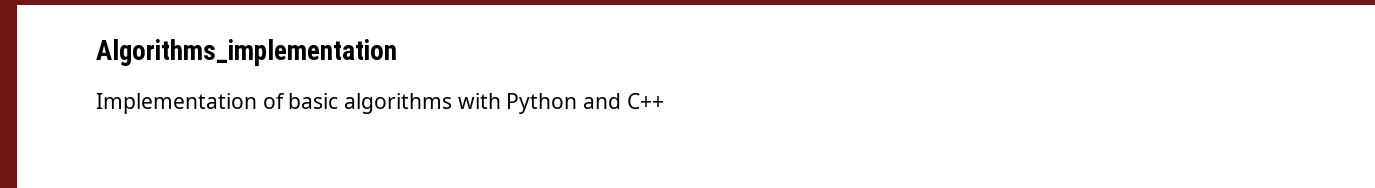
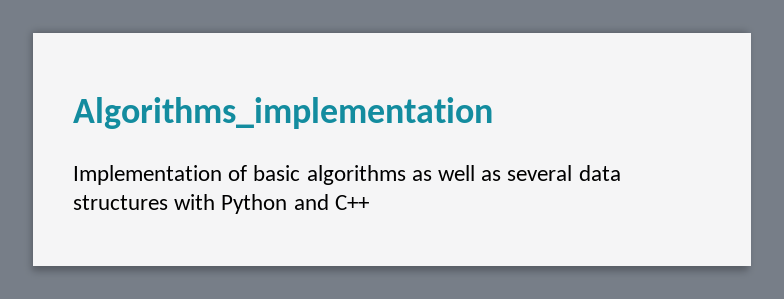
(453, 103) none -> [411,165,621,181] [73,195,168,210] as well as several data structures

